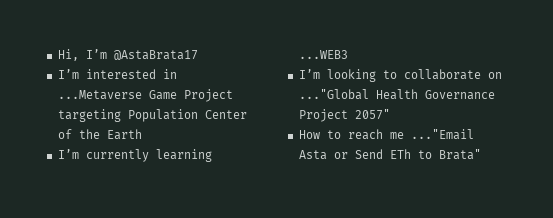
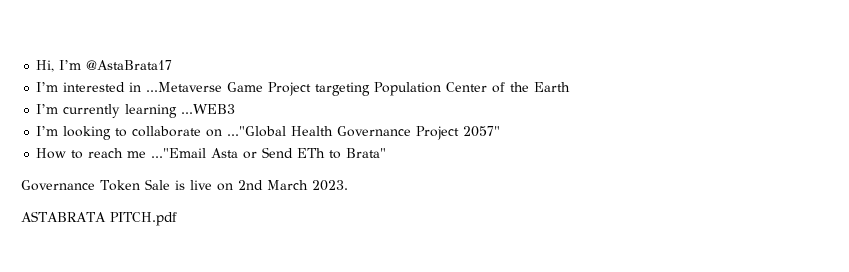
(481, 154) none -> [21,179,348,191] [21,211,177,226] // Governance Token Sale is live on 2nd March 2023. // ASTABRATA PITCH.pdf

